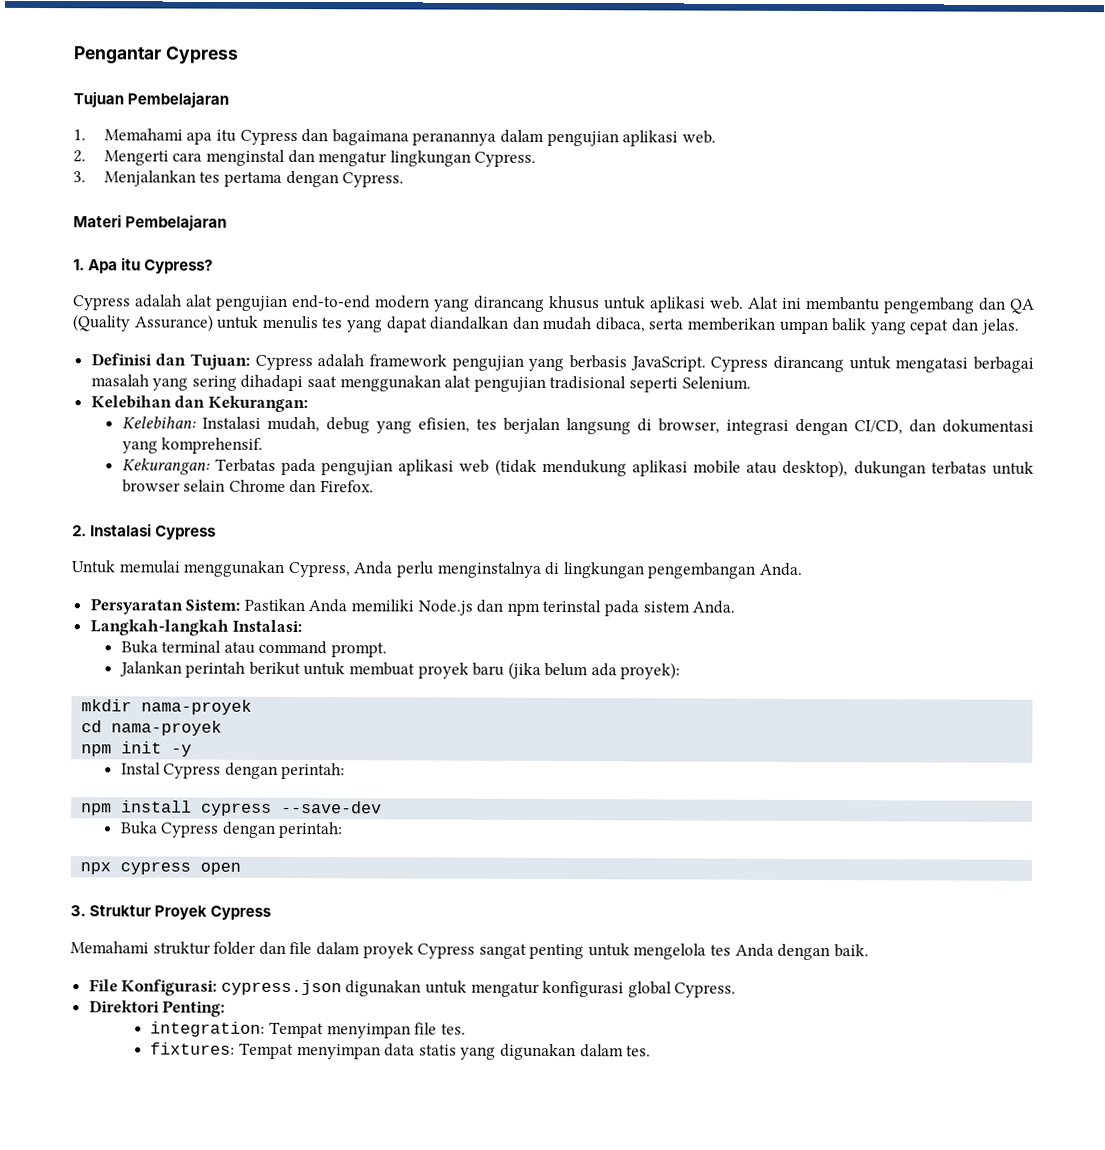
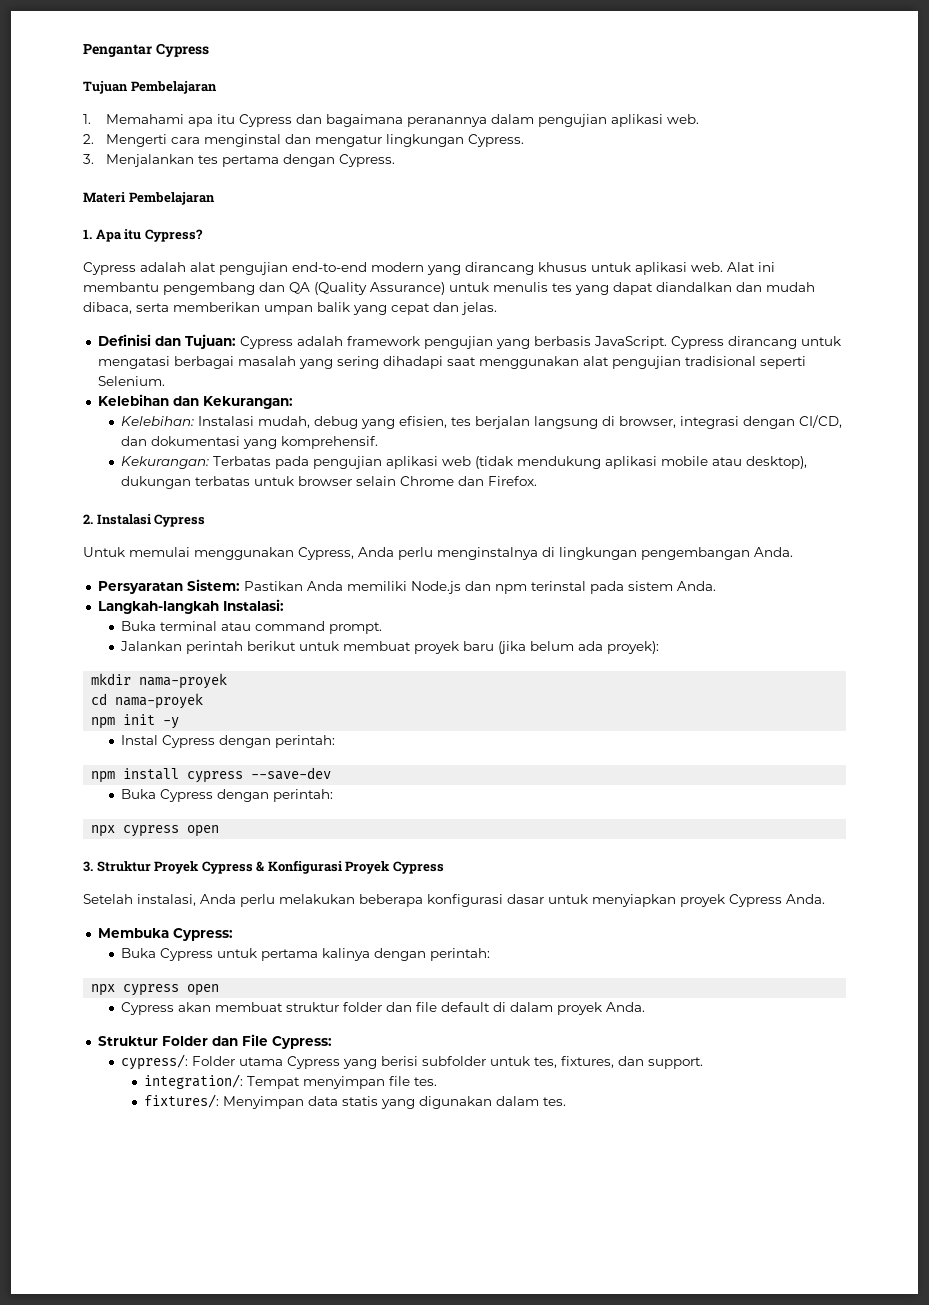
[70,941,869,961] [88,979,737,998] [88,1000,226,1017] [150,1021,266,1037] // Memahami struktur folder dan file dalam proyek Cypress sangat penting untuk mengelola tes Anda dengan baik. // File Konfigurasi: cypress.json digunakan untuk mengatur konfigurasi global Cypress. // Direktori Penting: // integration: -> [256,860,444,874] [83,894,825,907] [97,928,233,941] [120,948,490,961] [91,984,220,996] [120,1002,645,1015] [97,1034,332,1049] [120,1054,703,1070] [143,1074,243,1089] & Konfigurasi Proyek Cypress // Setelah instalasi, Anda perlu melakukan beberapa konfigurasi dasar untuk menyiapkan proyek Cypress Anda. // Membuka Cypress: // Buka Cypress untuk pertama kalinya dengan perintah: // npx cypress open // Cypress akan membuat struktur folder dan file default di dalam proyek Anda. // Struktur Folder dan File Cypress: // cypress/: Folder utama Cypress yang berisi subfolder untuk tes, fixtures, dan support. // integration/:
[150,1042,381,1060] fixtures: Tempat menyimpan -> [143,1094,304,1109] fixtures/: Menyimpan

